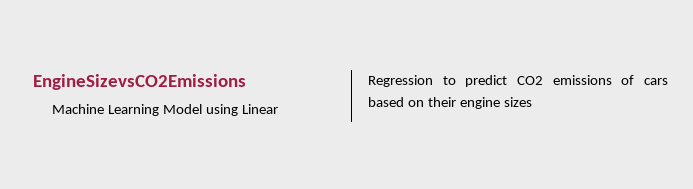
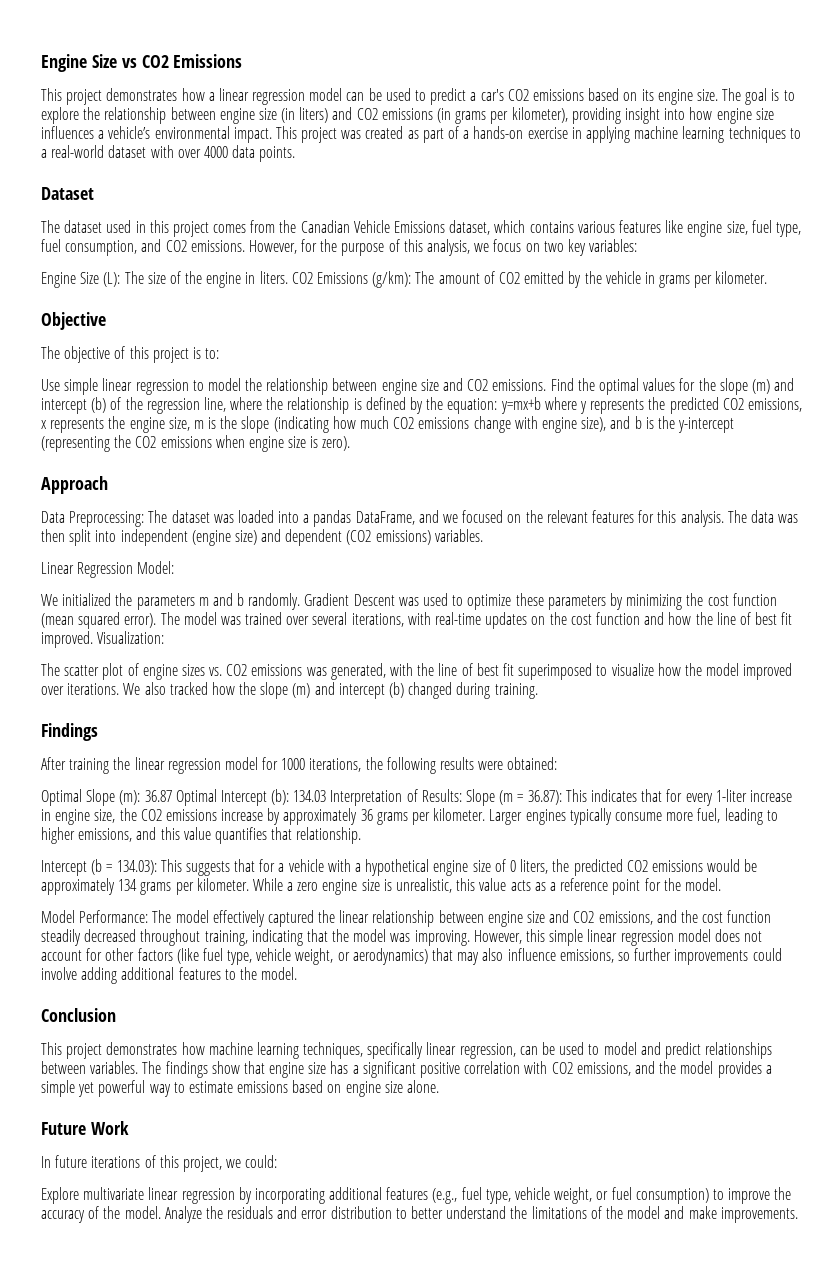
[33,74,246,90] [51,104,278,116] [368,75,668,87] [368,97,532,109] EngineSizevsCO2Emissions // Machine Learning Model using Linear Regression to predict CO2 emissions of cars based on their engine sizes -> [41,54,243,72] [41,88,795,105] [41,107,774,124] [41,126,801,143] [41,145,296,162] [41,187,94,200] [41,220,801,237] [41,239,638,256] [41,271,768,288] [41,312,106,330] [41,346,220,363] [41,378,795,395] [41,397,802,414] [41,416,735,433] [41,435,351,452] [41,476,108,494] [41,510,799,527] [41,529,483,546] [41,561,175,578] [41,593,777,610] [41,612,793,629] [41,631,165,648] [41,663,793,680] [41,682,538,699] [41,723,98,741] [41,757,558,774] [41,789,792,806] [41,808,778,825] [41,827,362,844] [41,859,758,876] [41,878,721,895] [41,910,772,927] [41,929,763,946] [41,948,782,965] [41,967,298,984] [41,1008,116,1022] [41,1042,773,1059] [41,1061,772,1078] [41,1080,440,1097] [41,1121,129,1135] [41,1155,278,1172] [41,1187,792,1204] [41,1206,798,1223] Engine Size vs CO2 Emissions // This project demonstrates how a linear regression model can be used to predict a car's CO2 emissions based on its engine size. The goal is to explore the relationship between engine size (in liters) and CO2 emissions (in grams per kilometer), providing insight into how engine size influences a vehicle’s environmental impact. This project was created as part of a hands-on exercise in applying machine learning techniques to a real-world dataset with over 4000 data points. // Dataset // The dataset used in this project comes from the Canadian Vehicle Emissions dataset, which contains various features like engine size, fuel type, fuel consumption, and CO2 emissions. However, for the purpose of this analysis, we focus on two key variables: // Engine Size (L): The size of the engine in liters. CO2 Emissions (g/km): The amount of CO2 emitted by the vehicle in grams per kilometer. // Objective // The objective of this project is to: // Use simple linear regression to model the relationship between engine size and CO2 emissions. Find the optimal values for the slope (m) and intercept (b) of the regression line, where the relationship is defined by the equation: y=mx+b where y represents the predicted CO2 emissions, x represents the engine size, m is the slope (indicating how much CO2 emissions change with engine size), and b is the y-intercept (representing the CO2 emissions when engine size is zero). // Approach // Data Preprocessing: The dataset was loaded into a pandas DataFrame, and we focused on the relevant features for this analysis. The data was then split into independent (engine size) and dependent (CO2 emissions) variables. // Linear Regression Model: // We initialized the parameters m and b randomly. Gradient Descent was used to optimize these parameters by minimizing the cost function (mean squared error). The model was trained over several iterations, with real-time updates on the cost function and how the line of best fit improved. Visualization: // The scatter plot of engine sizes vs. CO2 emissions was generated, with the line of best fit superimposed to visualize how the model improved over iterations. We also tracked how the slope (m) and intercept (b) changed during training. // Findings // After training the linear regression model for 1000 iterations, the following results were obtained: // Optimal Slope (m): 36.87 Optimal Intercept (b): 134.03 Interpretation of Results: Slope (m = 36.87): This indicates that for every 1-liter increase in engine size, the CO2 emissions increase by approximately 36 grams per kilometer. Larger engines typically consume more fuel, leading to higher emissions, and this value quantifies that relationship. // Intercept (b = 134.03): This suggests that for a vehicle with a hypothetical engine size of 0 liters, the predicted CO2 emissions would be approximately 134 grams per kilometer. While a zero engine size is unrealistic, this value acts as a reference point for the model. // Model Performance: The model effectively captured the linear relationship between engine size and CO2 emissions, and the cost function steadily decreased throughout training, indicating that the model was improving. However, this simple linear regression model does not account for other factors (like fuel type, vehicle weight, or aerodynamics) that may also influence emissions, so further improvements could involve adding additional features to the model. // Conclusion // This project demonstrates how machine learning techniques, specifically linear regression, can be used to model and predict relationships between variables. The findings show that engine size has a significant positive correlation with CO2 emissions, and the model provides a simple yet powerful way to estimate emissions based on engine size alone. // Future Work // In future iterations of this project, we could: // Explore multivariate linear regression by incorporating additional features (e.g., fuel type, vehicle weight, or fuel consumption) to improve the accuracy of the model. Analyze the residuals and error distribution to better understand the limitations of the model and make improvements.

